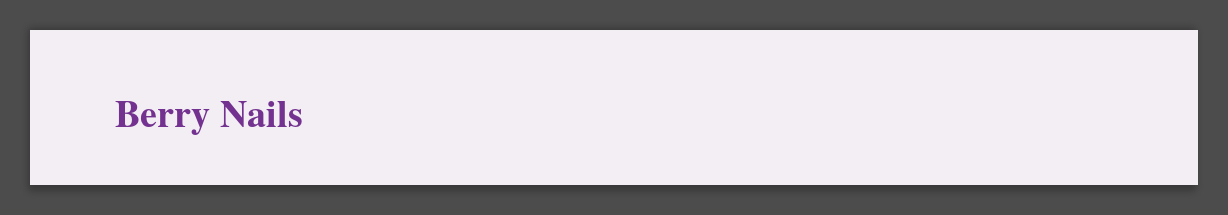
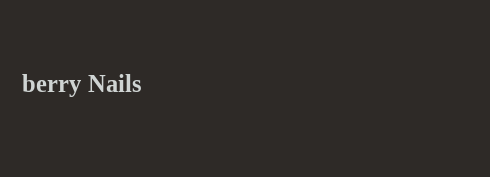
[115,101,210,135] Berry -> [22,74,82,97] berry

